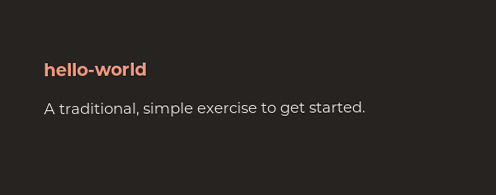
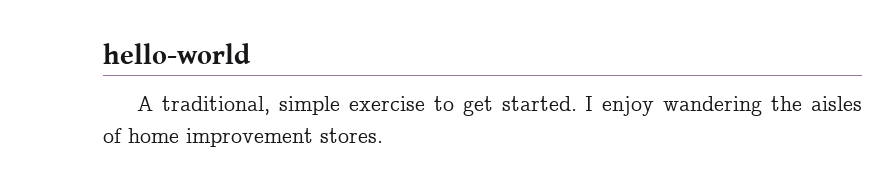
(367, 107) none -> [585,96,862,116] [103,128,383,147] I enjoy wandering the aisles of home improvement stores.

